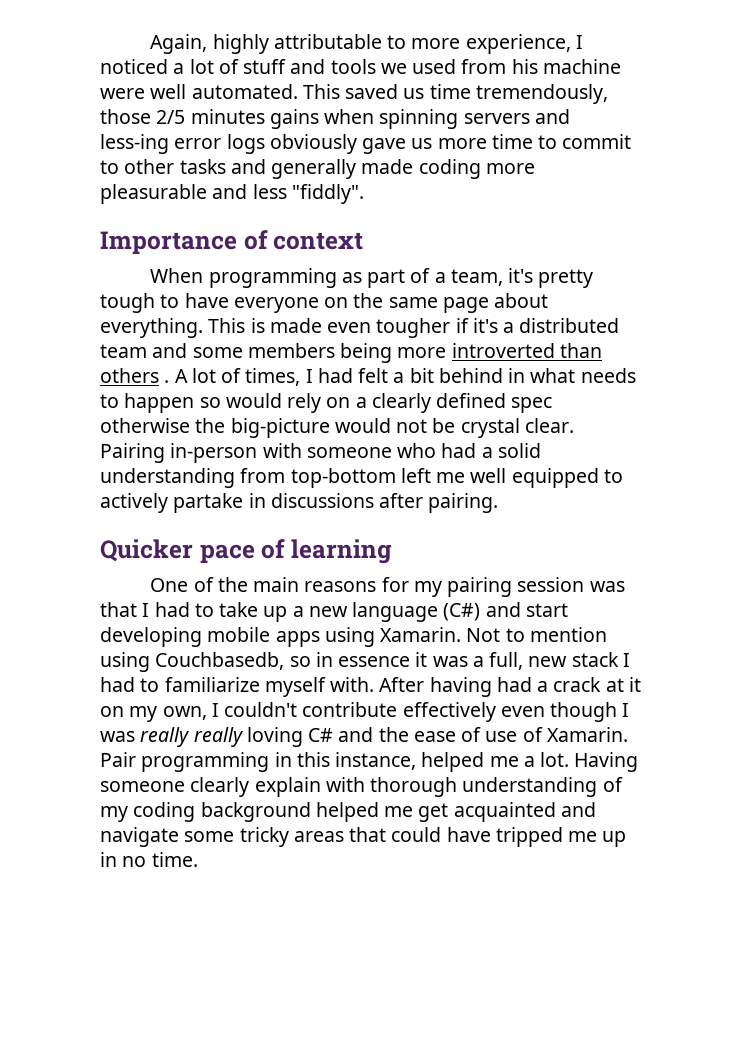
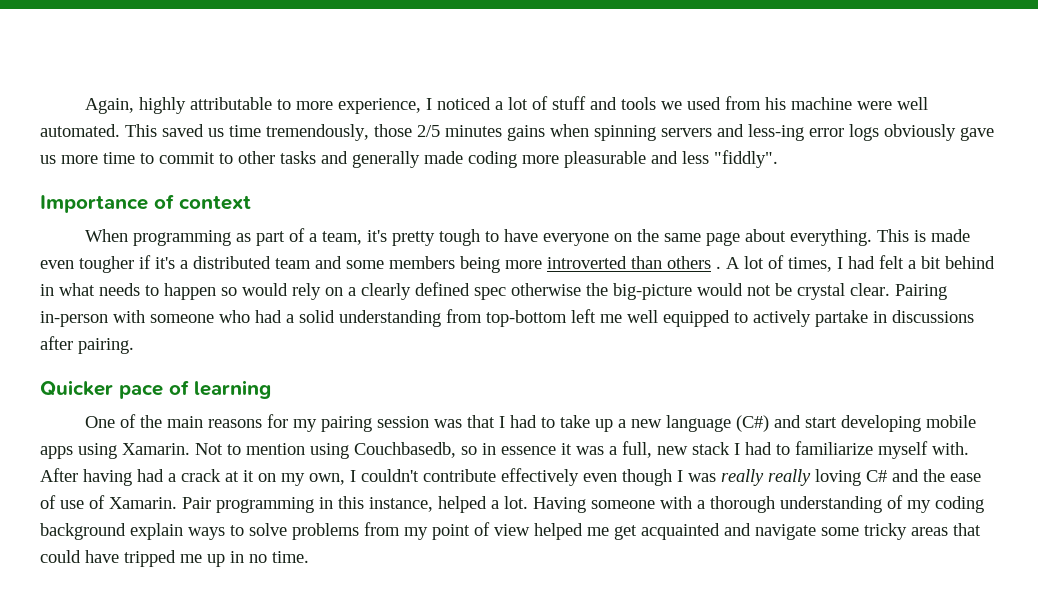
[489,756,519,767] me -> (487, 504) none
[190,777,365,797] clearly explain with -> [660,496,705,509] with a
(311, 812) none -> [130,522,530,540] explain ways to solve problems from my point of view

